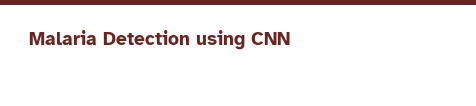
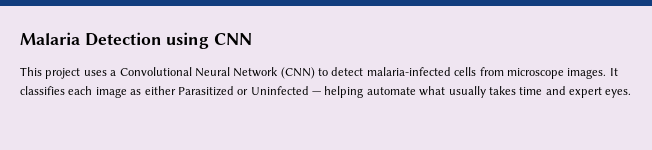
(290, 38) none -> [20,67,618,79] [20,86,632,98] // This project uses a Convolutional Neural Network (CNN) to detect malaria-infected cells from microscope images. It classifies each image as either Parasitized or Uninfected — helping automate what usually takes time and expert eyes.

